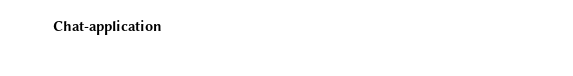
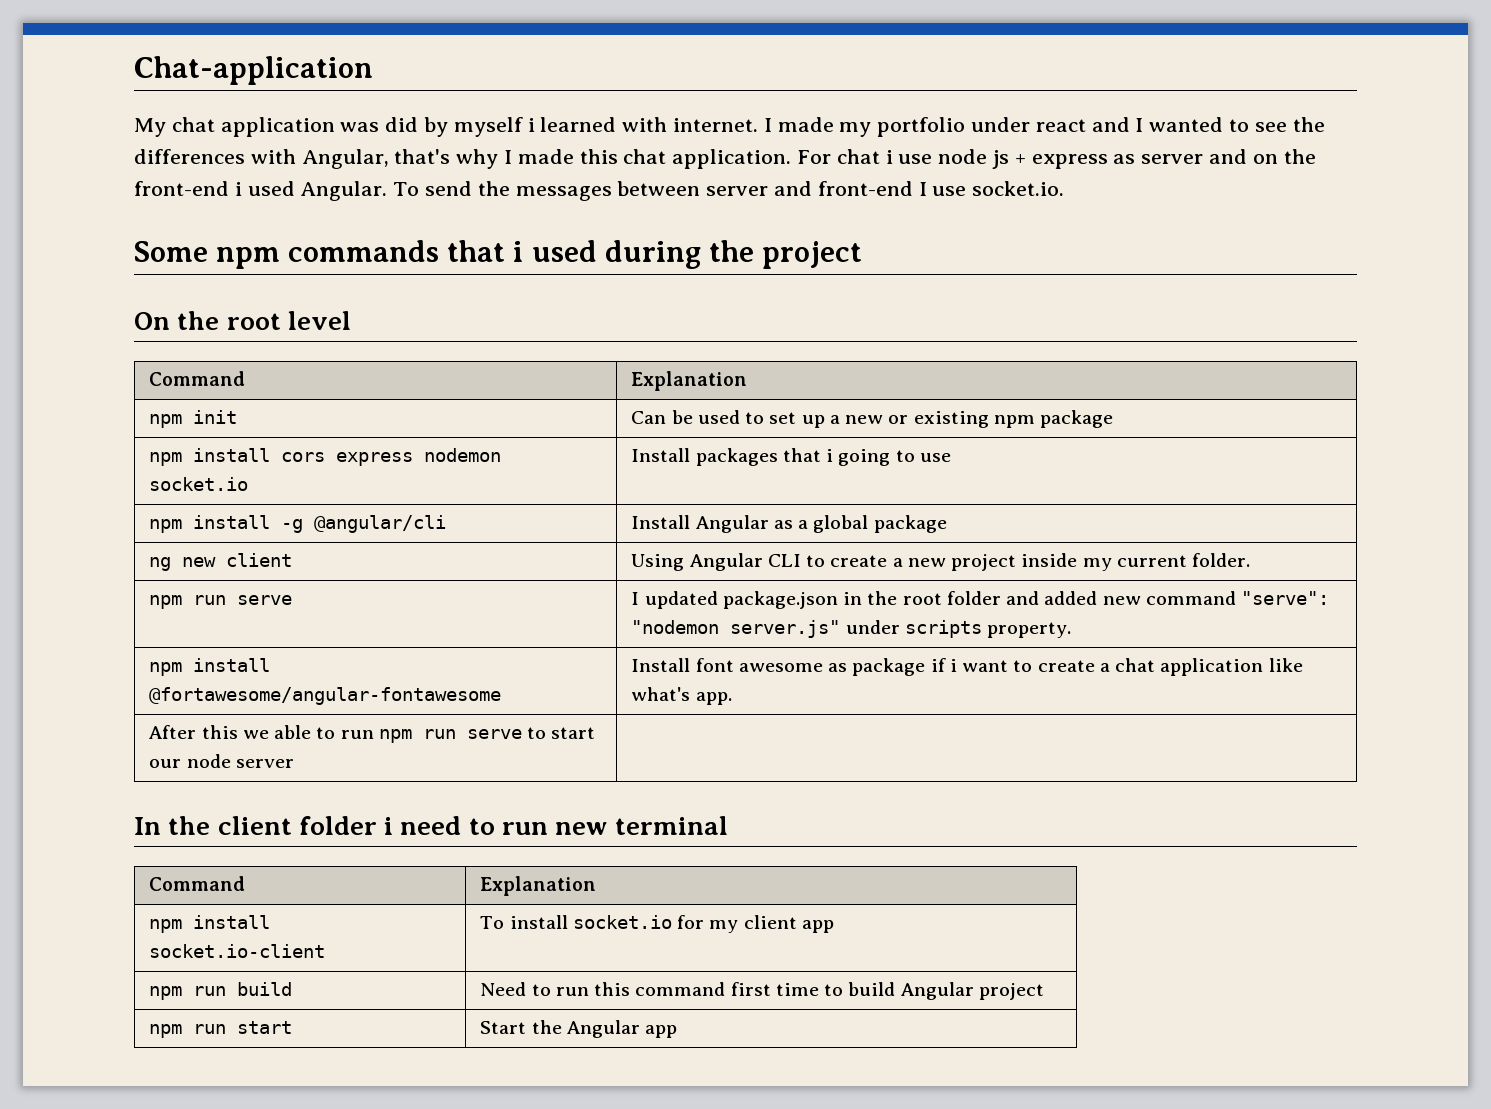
(162, 27) none -> [134,117,1325,137] [134,149,1316,169] [134,181,1065,201] [134,240,862,269] [134,311,351,330] [149,371,246,386] [631,371,748,391] [149,410,238,428] [631,410,1114,428] [149,448,502,466] [149,477,249,491] [631,448,951,466] [149,515,447,533] [631,515,947,533] [149,553,293,571] [631,553,1251,571] [149,595,293,609] [631,591,1330,609] [631,620,1072,638] [149,658,271,676] [149,687,502,705] [631,658,1303,676] [631,687,732,705] [149,725,596,743] [149,754,294,768] [134,816,728,835] [149,876,246,891] [480,876,597,896] [149,915,271,933] [149,944,326,958] [480,915,834,933] [149,982,293,1000] [480,982,1044,1000] [149,1021,293,1038] [480,1020,678,1038] // My chat application was did by myself i learned with internet. I made my portfolio under react and I wanted to see the differences with Angular, that's why I made this chat application. For chat i use node js + express as server and on the front-end i used Angular. To send the messages between server and front-end I use socket.io. // Some npm commands that i used during the project // On the root level // Command | Explanation // npm init | Can be used to set up a new or existing npm package // npm install cors express nodemon socket.io | Install packages that i going to use // npm install -g @angular/cli | Install Angular as a global package // ng new client | Using Angular CLI to create a new project inside my current folder. // npm run serve | I updated package.json in the root folder and added new command "serve": "nodemon server.js" under scripts property. // npm install @fortawesome/angular-fontawesome | Install font awesome as package if i want to create a chat application like what's app. // After this we able to run npm run serve to start our node server | // In the client folder i need to run new terminal // Command | Explanation // npm install socket.io-client | To install socket.io for my client app // npm run build | Need to run this command first time to build Angular project // npm run start | Start the Angular app

